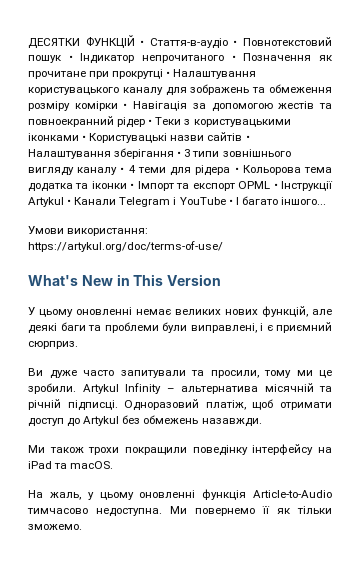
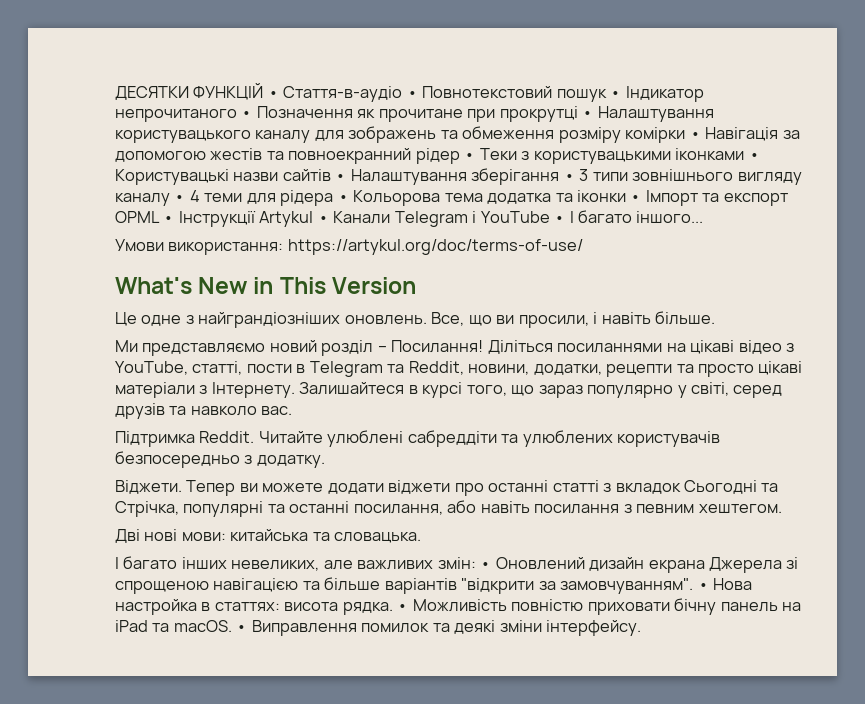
[28,306,332,317] [28,322,332,334] [28,341,78,349] [28,368,332,379] [28,383,332,394] [28,399,332,411] [28,415,262,427] [28,444,332,456] [28,461,114,469] [28,489,332,500] [27,506,332,517] [28,524,82,530] У цьому оновленні немає великих нових функцій, але деякі баги та проблеми були виправлені, і є приємний сюрприз. // Ви дуже часто запитували та просили, тому ми це зробили. Artykul Infinity – альтернатива місячній та річній підписці. Одноразовий платіж, щоб отримати доступ до Artykul без обмежень назавжди. // Ми також трохи покращили поведінку інтерфейсу на iPad та macOS. // На жаль, у цьому оновленні функція Article-to-Audio тимчасово недоступна. Ми повернемо її як тільки зможемо. -> [115,311,716,328] [115,340,795,356] [115,361,803,377] [115,382,783,398] [115,403,293,419] [115,430,721,447] [115,451,325,468] [115,480,779,496] [115,500,782,517] [115,529,422,543] [115,556,799,573] [115,577,753,594] [115,598,802,615] [115,620,642,636] Це одне з найграндіозніших оновлень. Все, що ви просили, і навіть більше. // Ми представляємо новий розділ – Посилання! Діліться посиланнями на цікаві відео з YouTube, статті, пости в Telegram та Reddit, новини, додатки, рецепти та просто цікаві матеріали з Інтернету. Залишайтеся в курсі того, що зараз популярно у світі, серед друзів та навколо вас. // Підтримка Reddit. Читайте улюблені сабреддіти та улюблених користувачів безпосередньо з додатку. // Віджети. Тепер ви можете додати віджети про останні статті з вкладок Сьогодні та Стрічка, популярні та останні посилання, або навіть посилання з певним хештегом. // Дві нові мови: китайська та словацька. // І багато інших невеликих, але важливих змін: • Оновлений дизайн екрана Джерела зі спрощеною навігацією та більше варіантів "відкрити за замовчуванням". • Нова настройка в статтях: висота рядка. • Можливість повністю приховати бічну панель на iPad та macOS. • Виправлення помилок та деякі зміни інтерфейсу.

